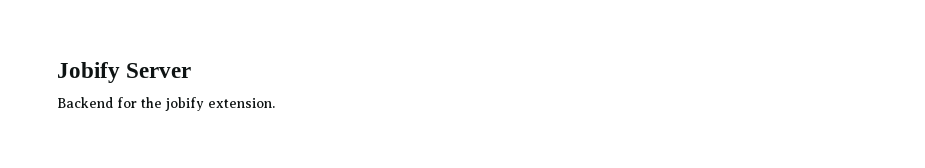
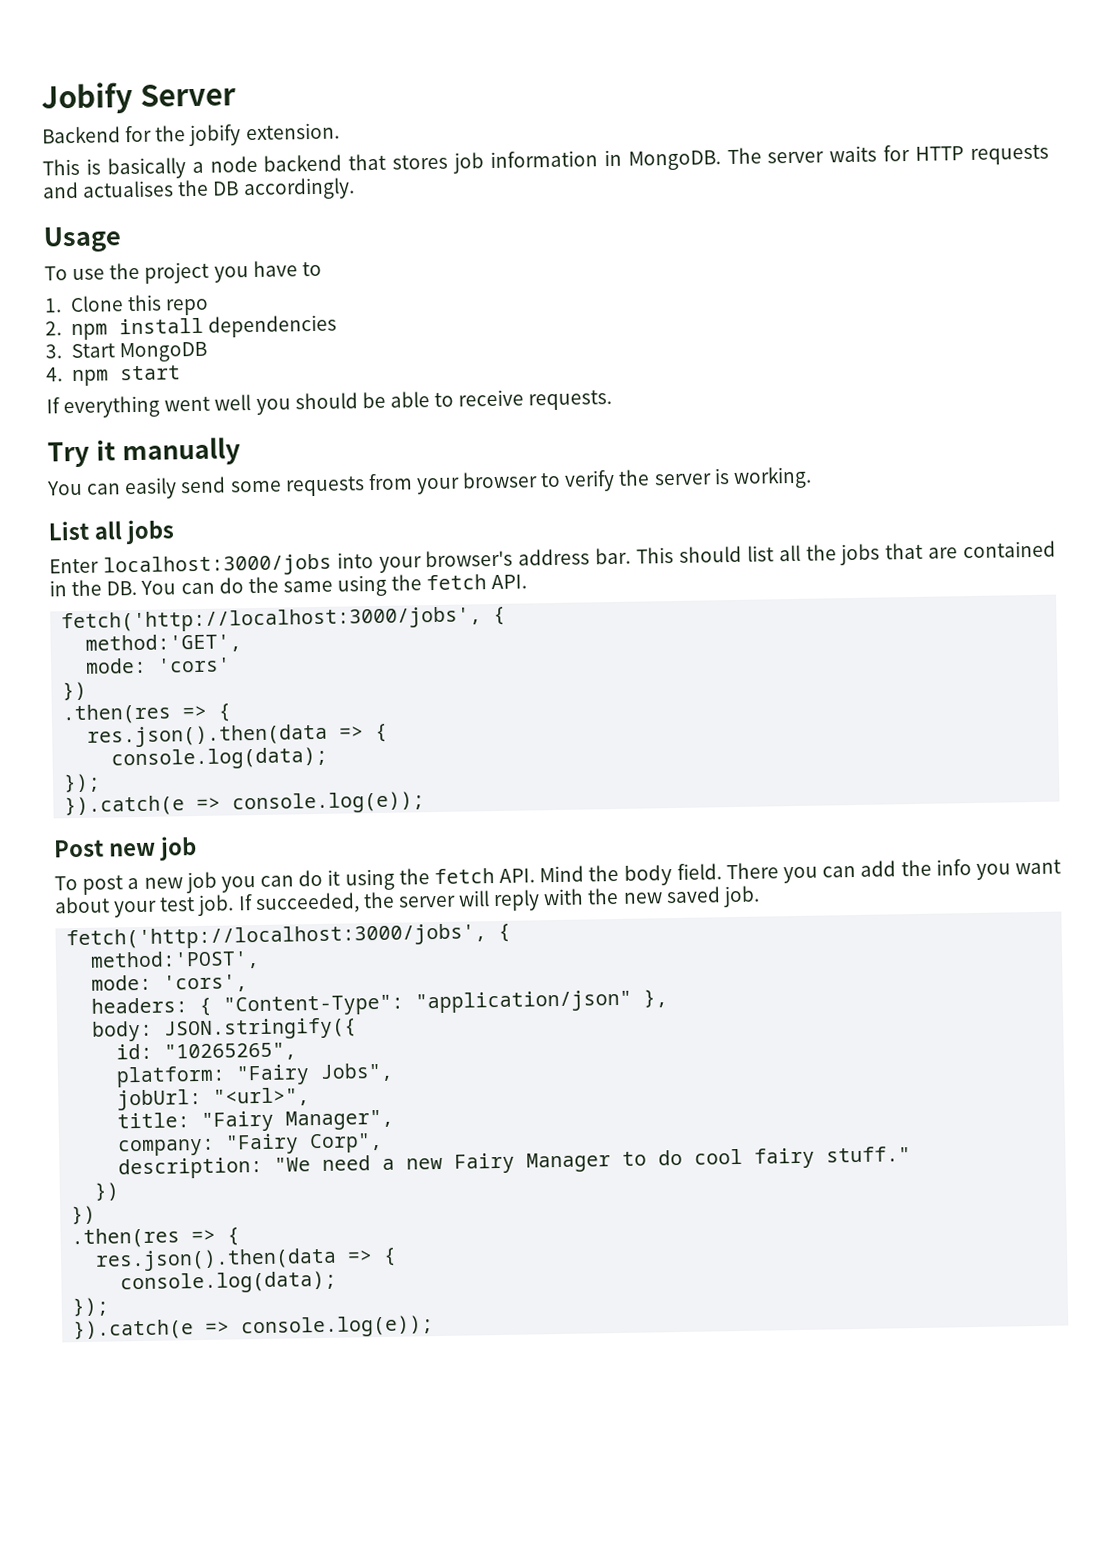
(275, 103) none -> [42,144,1049,180] [42,177,355,201] [43,226,122,253] [44,260,322,284] [44,294,209,316] [45,314,337,341] [45,341,207,363] [46,365,181,387] [46,389,613,419] [47,437,241,468] [46,466,812,500] [48,519,175,545] [49,540,1056,578] [49,574,528,597] [61,606,507,634] [85,633,243,654] [85,657,232,674] [62,681,88,701] [62,703,233,725] [87,723,389,748] [111,746,329,771] [63,773,102,793] [64,791,426,817] [53,836,197,861] [54,859,1061,895] [54,885,760,918] [66,923,512,951] [90,949,261,971] [91,974,249,993] [91,989,669,1017] [92,1017,358,1042] [116,1042,298,1062] [116,1062,395,1088] [117,1087,311,1111] [117,1109,395,1132] [118,1132,384,1157] [118,1146,912,1180] [94,1182,121,1201] [71,1205,97,1225] [71,1227,241,1249] [95,1247,398,1272] [120,1270,338,1295] [72,1297,110,1317] [73,1315,435,1341] // This is basically a node backend that stores job information in MongoDB. The server waits for HTTP requests and actualises the DB accordingly. // Usage // To use the project you have to // 1. Clone this repo // 2. npm install dependencies // 3. Start MongoDB // 4. npm start // If everything went well you should be able to receive requests. // Try it manually // You can easily send some requests from your browser to verify the server is working. // List all jobs // Enter localhost:3000/jobs into your browser's address bar. This should list all the jobs that are contained in the DB. You can do the same using the fetch API. // fetch('http://localhost:3000/jobs', { // method:'GET', // mode: 'cors' // }) // .then(res => { // res.json().then(data => { // console.log(data); // }); // }).catch(e => console.log(e)); // Post new job // To post a new job you can do it using the fetch API. Mind the body field. There you can add the info you want about your test job. If succeeded, the server will reply with the new saved job. // fetch('http://localhost:3000/jobs', { // method:'POST', // mode: 'cors', // headers: { "Content-Type": "application/json" }, // body: JSON.stringify({ // id: "10265265", // platform: "Fairy Jobs", // jobUrl: "<url>", // title: "Fairy Manager", // company: "Fairy Corp", // description: "We need a new Fairy Manager to do cool fairy stuff." // }) // }) // .then(res => { // res.json().then(data => { // console.log(data); // }); // }).catch(e => console.log(e));

